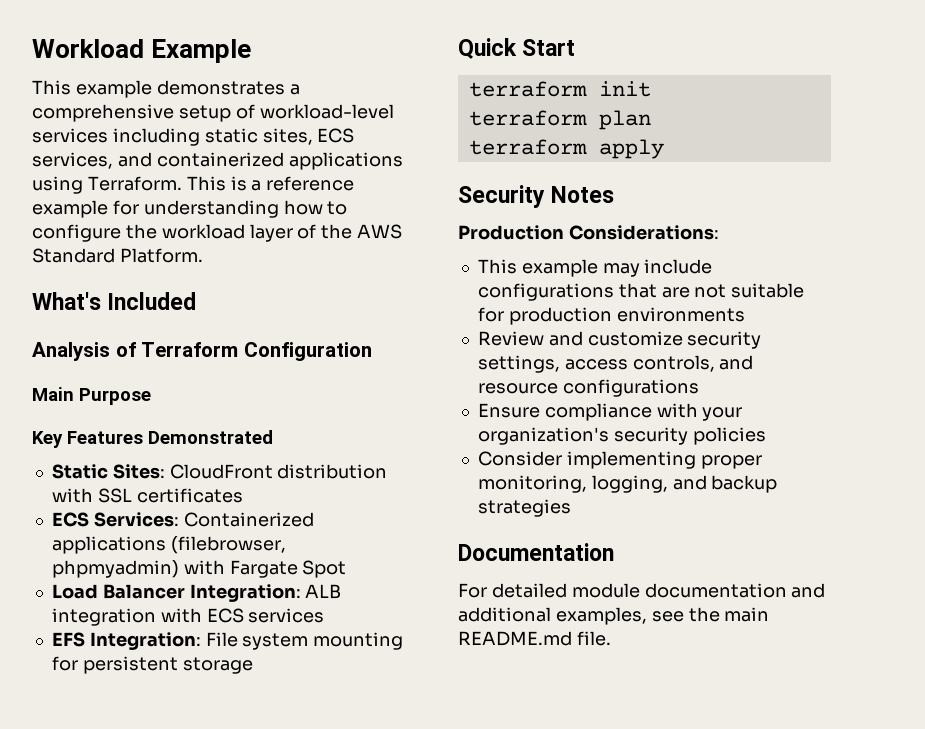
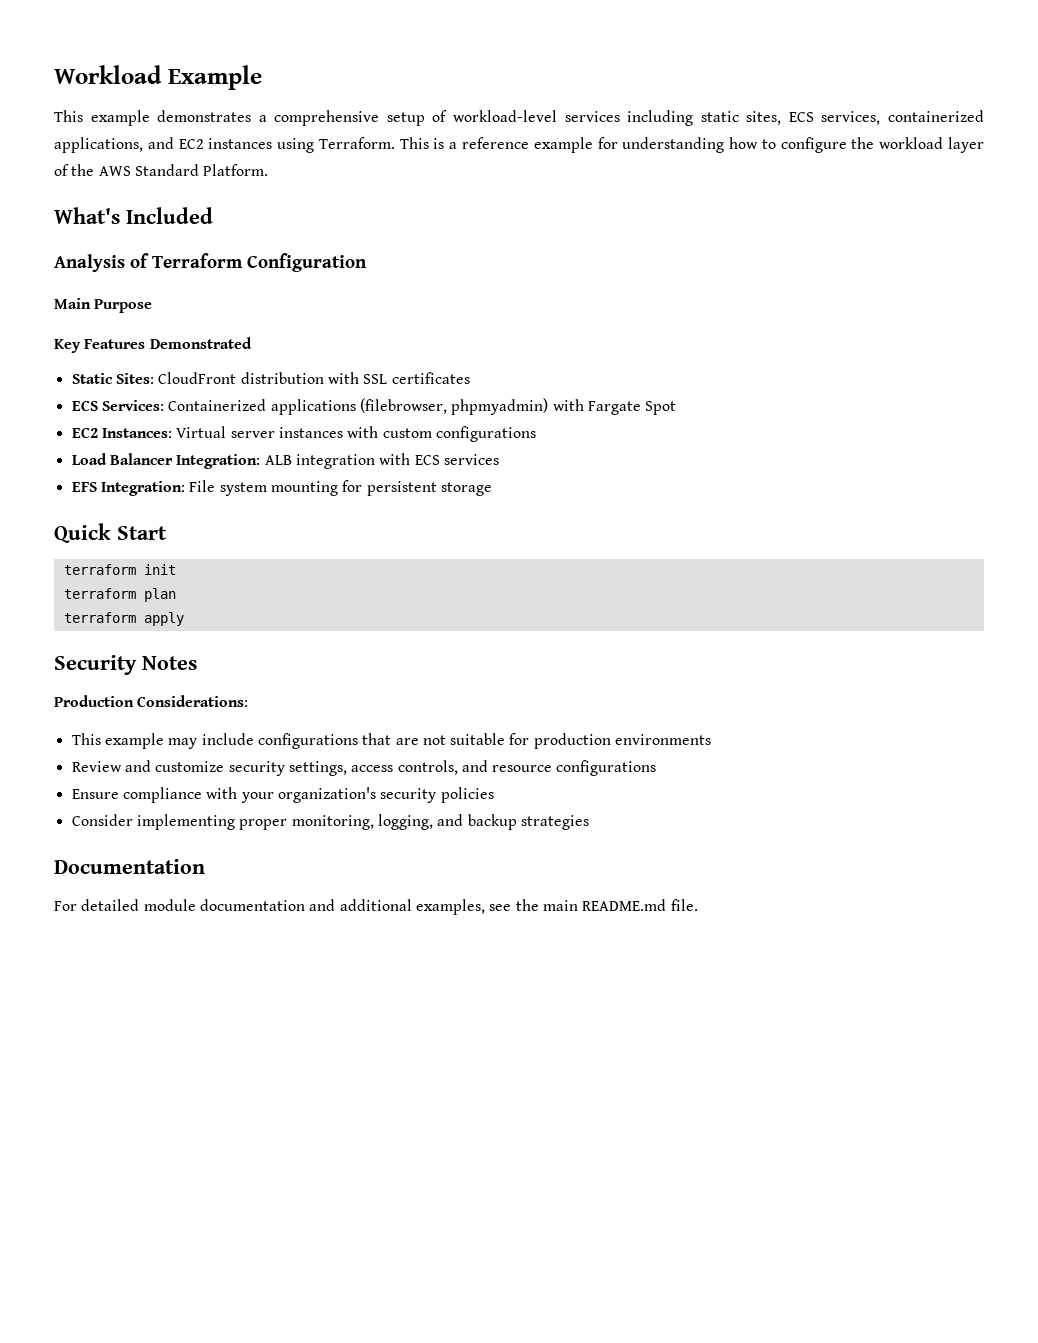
[117,152,403,170] and containerized applications -> [887,110,984,122] [54,137,273,153] containerized applications, and EC2 instances
(347, 569) none -> [71,426,536,442] // EC2 Instances: Virtual server instances with custom configurations

